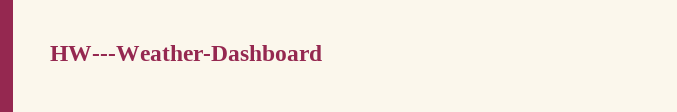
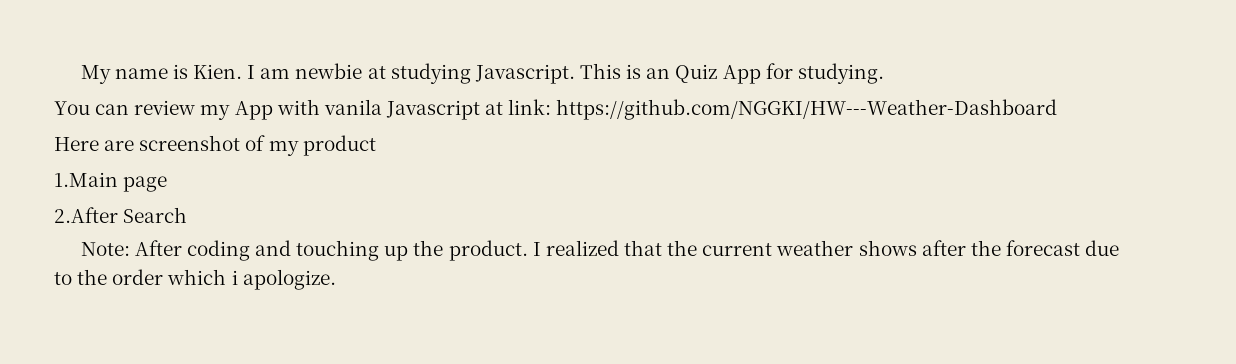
[50,45,322,61] HW---Weather-Dashboard -> [80,63,884,84] [54,99,1058,120] [54,135,376,156] [54,172,168,192] [54,207,188,223] [80,240,1120,261] [54,269,336,290] My name is Kien. I am newbie at studying Javascript. This is an Quiz App for studying. // You can review my App with vanila Javascript at link: https://github.com/NGGKI/HW---Weather-Dashboard // Here are screenshot of my product // 1.Main page // 2.After Search // Note: After coding and touching up the product. I realized that the current weather shows after the forecast due to the order which i apologize.

